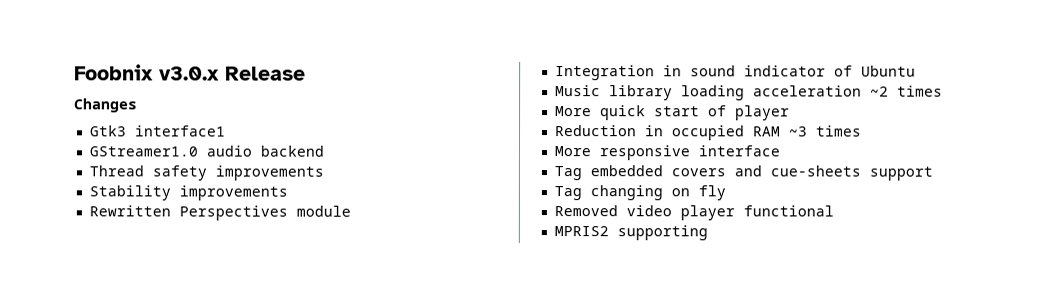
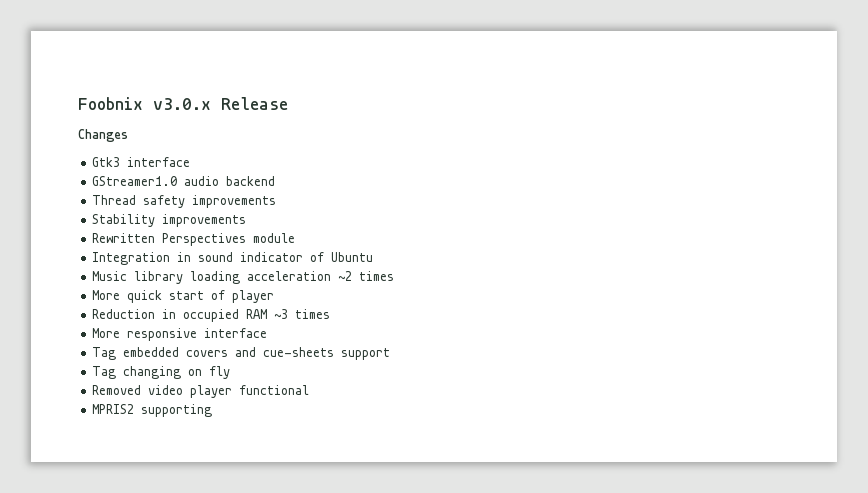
[134,125,226,137] interface1 -> [127,157,191,167] interface

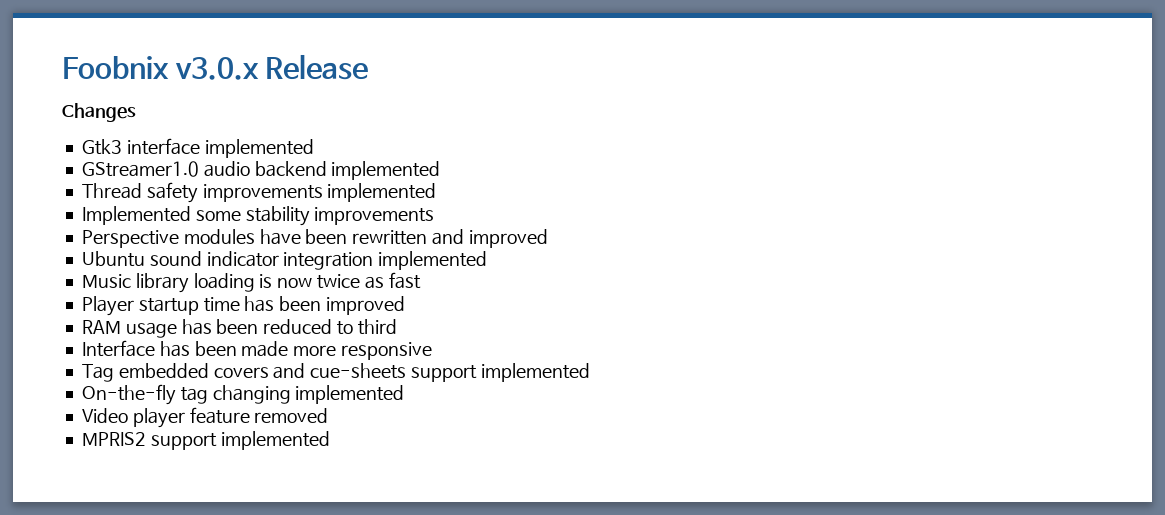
(191, 162) none -> [204,139,314,158] implemented
(276, 181) none -> [331,161,441,180] implemented
[92,214,247,227] [92,233,296,246] [92,252,374,265] [92,271,395,284] [92,290,275,303] [92,309,331,322] [92,328,121,338] // Stability improvements // Rewritten Perspectives module // Integration in sound indicator of Ubuntu // Music library loading acceleration ~2 times // More quick start of player // Reduction in occupied RAM ~3 times // More -> [327,183,437,202] [81,206,435,226] [81,229,548,248] [81,251,488,270] [81,272,421,293] [81,296,406,316] [81,319,397,338] [81,340,337,357] implemented // Implemented some stability improvements // Perspective modules have been rewritten and improved // Ubuntu sound indicator integration implemented // Music library loading is now twice as fast // Player startup time has been improved // RAM usage has been reduced to third // Interface has been made more
[204,328,268,338] interface -> (433, 351) none
[92,366,231,379] [92,385,310,398] // Tag changing on fly // Removed video player functional -> [480,363,590,382] [81,384,405,405] [81,407,329,428] implemented // On-the-fly tag changing implemented // Video player feature removed
[141,404,213,417] supporting -> [150,431,330,450] support implemented

